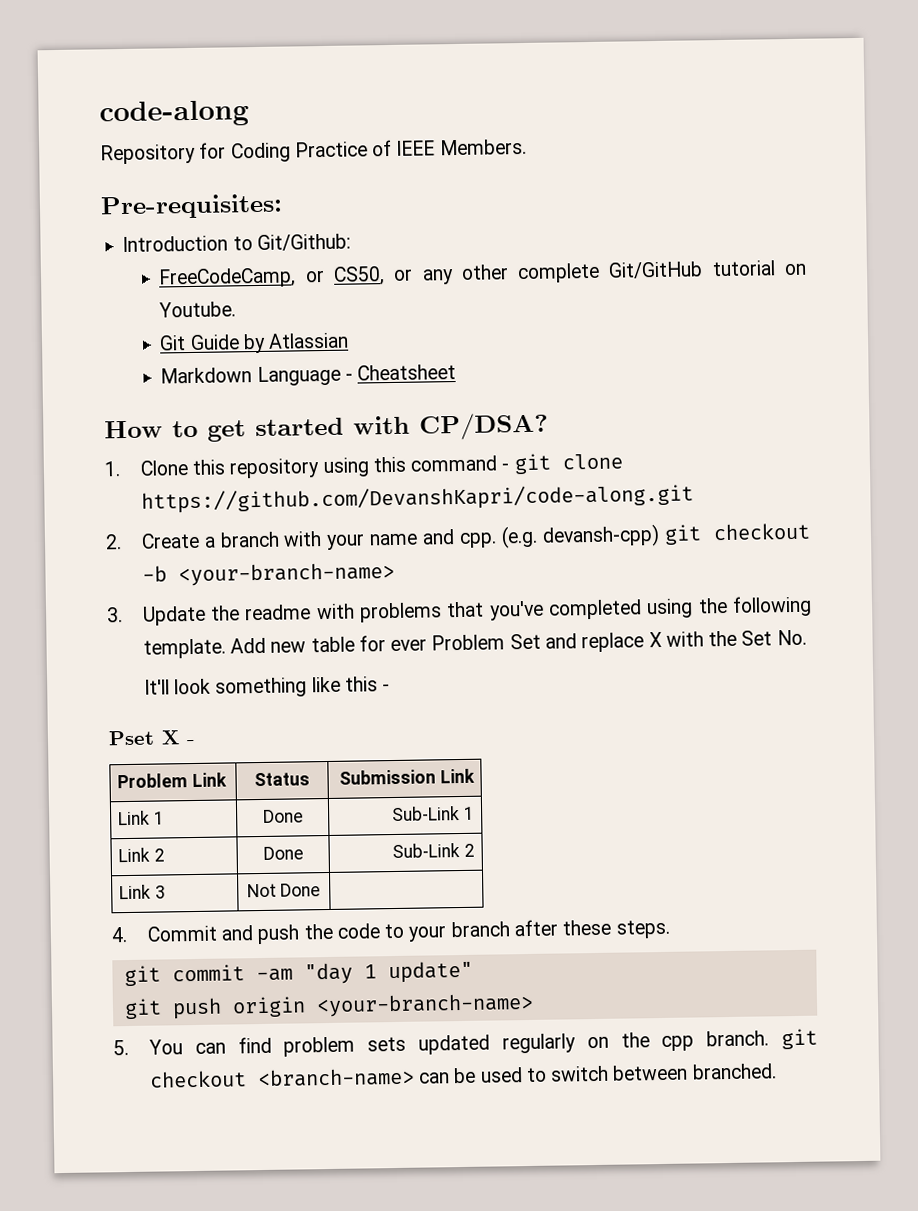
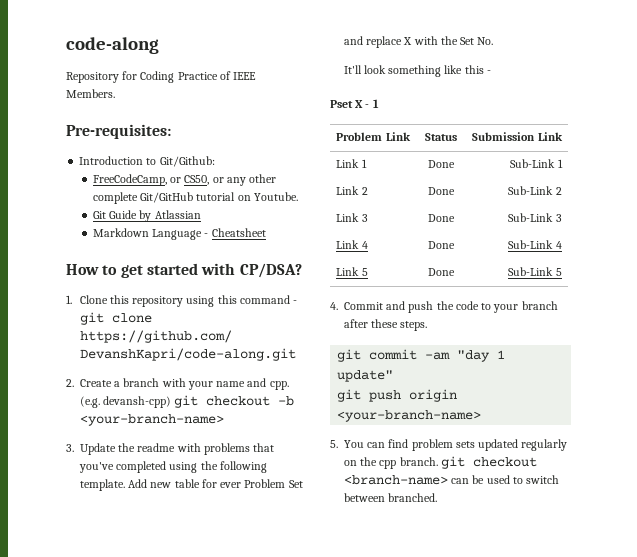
(196, 742) none -> [372,99,379,108] 1
[246,883,322,898] Not Done | -> [427,214,455,222] [508,213,562,222] [336,240,368,249] [427,241,455,249] [508,240,562,249] [336,267,368,276] [427,268,455,276] [508,267,562,276] Done | Sub-Link 3 // Link 4 | Done | Sub-Link 4 // Link 5 | Done | Sub-Link 5

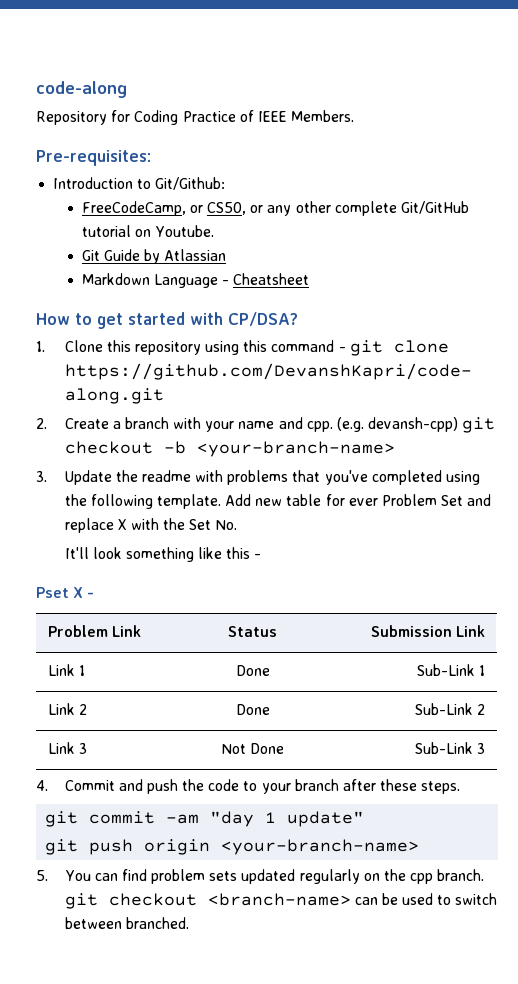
[372,99,379,108] 1 -> (95, 595) none
(368, 218) none -> [220,744,246,754] Not
[336,240,368,249] [427,241,455,249] [508,240,562,249] [336,267,368,276] [427,268,455,276] [508,267,562,276] // Link 4 | Done | Sub-Link 4 // Link 5 | Done | Sub-Link 5 -> (486, 748) none

